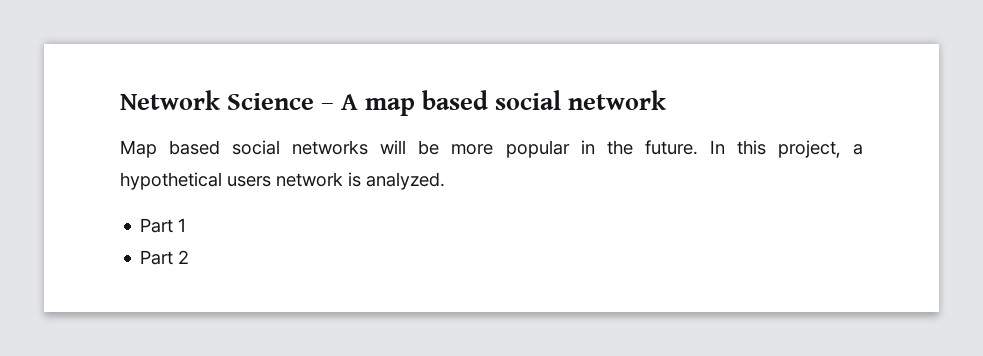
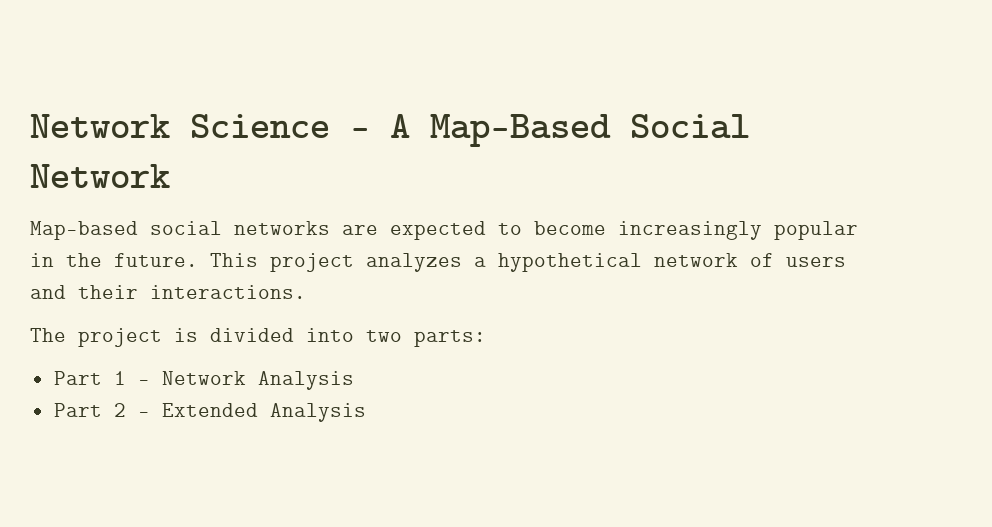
[365,90,667,116] [120,140,863,158] [120,172,445,190] map based social network // Map based social networks will be more popular in the future. In this project, a hypothetical users network is analyzed. -> [430,114,750,147] [30,164,170,188] [30,221,858,240] [30,253,846,272] [30,285,306,299] [30,328,486,347] Map-Based Social Network // Map-based social networks are expected to become increasingly popular in the future. This project analyzes a hypothetical network of users and their interactions. // The project is divided into two parts:
(187, 225) none -> [137,371,354,390] – Network Analysis
(190, 257) none -> [137,403,366,422] – Extended Analysis

